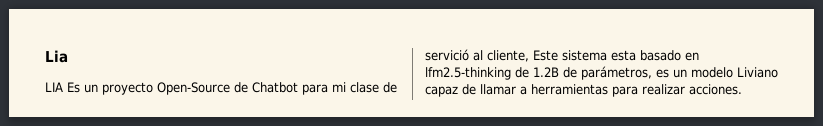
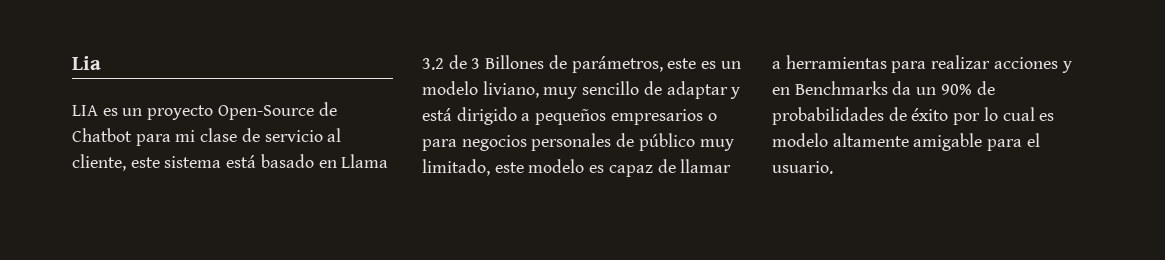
[67,82,80,93] Es -> [102,108,118,116] es
[425,49,469,61] servició -> [264,130,323,142] servicio
[533,50,699,61] [425,67,559,80] Este sistema esta basado en lfm2.5-thinking de 1.2B -> [130,154,389,168] [422,55,545,70] este sistema está basado en Llama 3.2 de 3 Billones
(652, 73) none -> [667,58,697,69] este
[737,67,778,78] Liviano -> [482,81,741,99] [422,107,717,125] [422,133,734,151] [422,159,605,176] liviano, muy sencillo de adaptar y está dirigido a pequeños empresarios o para negocios personales de público muy limitado, este modelo es
[689,84,742,95] acciones. -> [993,57,1072,73] [772,81,995,95] [772,107,1055,125] [772,133,1040,151] [772,161,833,174] acciones y en Benchmarks da un 90% de probabilidades de éxito por lo cual es modelo altamente amigable para el usuario.

